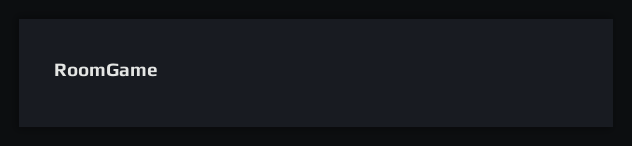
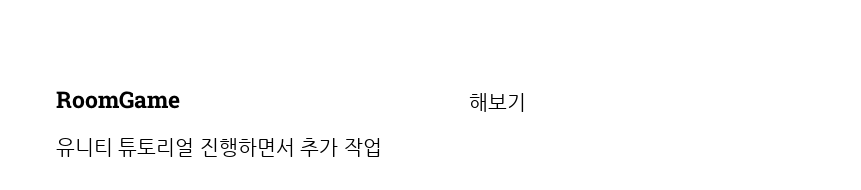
(158, 70) none -> [56,138,382,157] [469,93,526,112] // 유니티 튜토리얼 진행하면서 추가 작업 해보기

